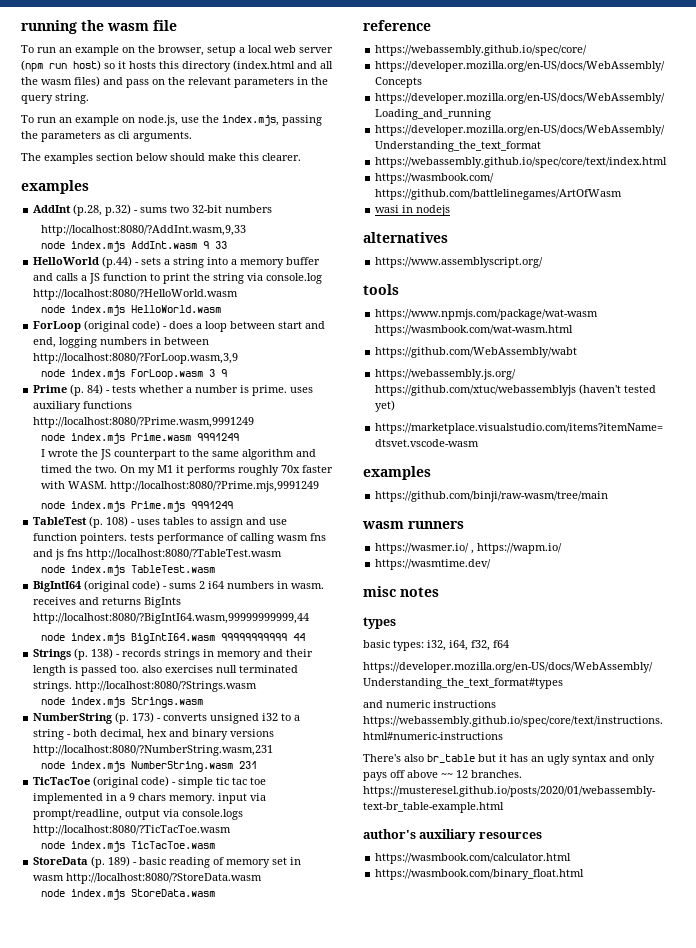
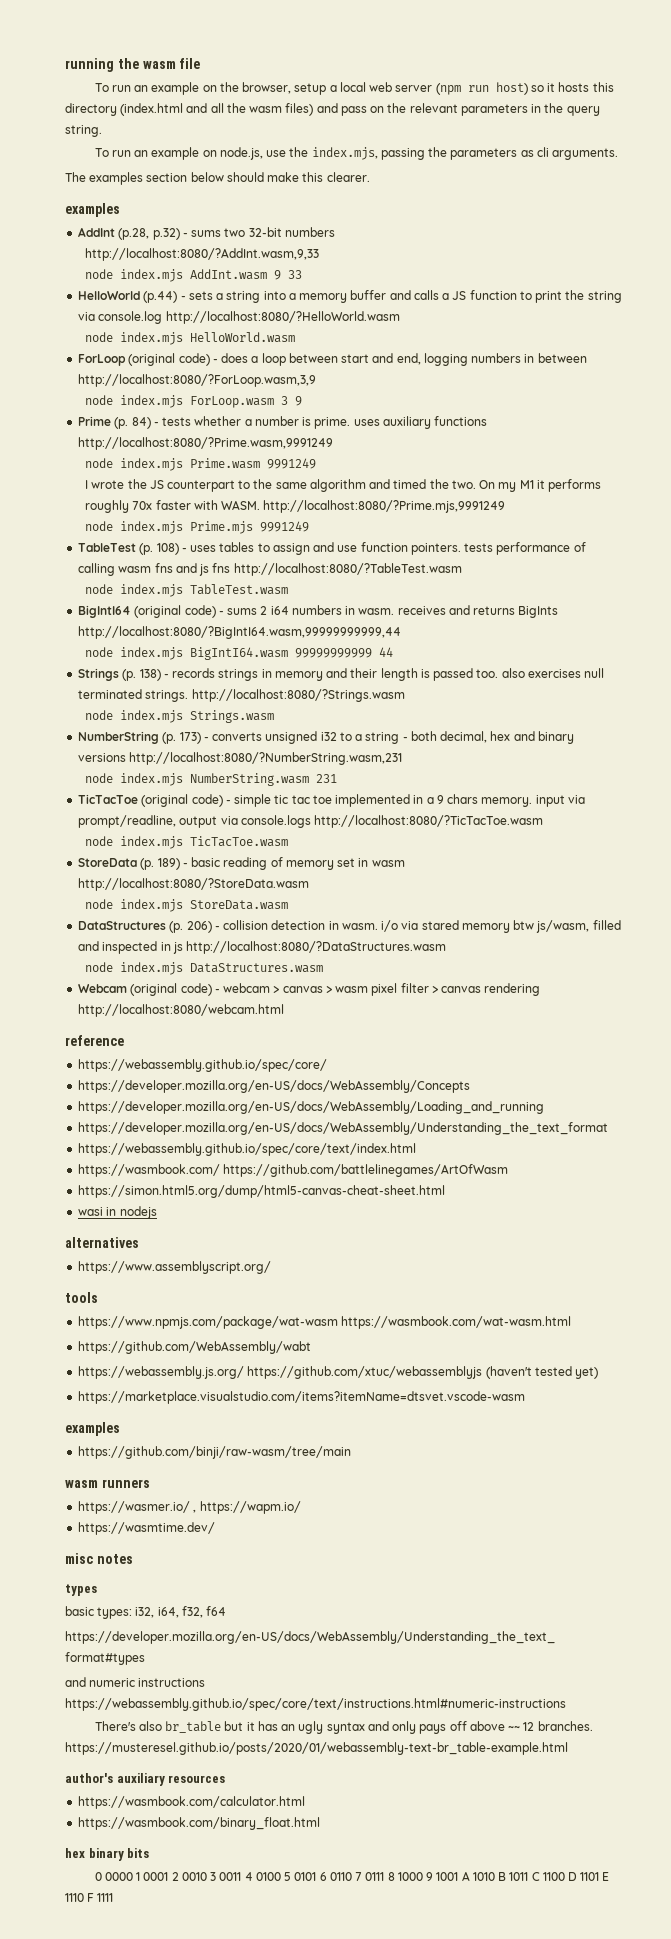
(216, 893) none -> [78,920,621,933] [78,941,447,954] [85,962,324,975] [78,983,541,996] [78,1004,285,1017] // DataStructures (p. 206) - collision detection in wasm. i/o via stared memory btw js/wasm, filled and inspected in js http://localhost:8080/?DataStructures.wasm // node index.mjs DataStructures.wasm // Webcam (original code) - webcam > canvas > wasm pixel filter > canvas rendering http://localhost:8080/webcam.html
(623, 194) none -> [78,1185,446,1198] // https://simon.html5.org/dump/html5-canvas-cheat-sheet.html
(585, 874) none -> [65,1848,150,1861] [94,1871,610,1881] [65,1893,114,1902] // hex binary bits // 0 0000 1 0001 2 0010 3 0011 4 0100 5 0101 6 0110 7 0111 8 1000 9 1001 A 1010 B 1011 C 1100 D 1101 E 1110 F 1111

